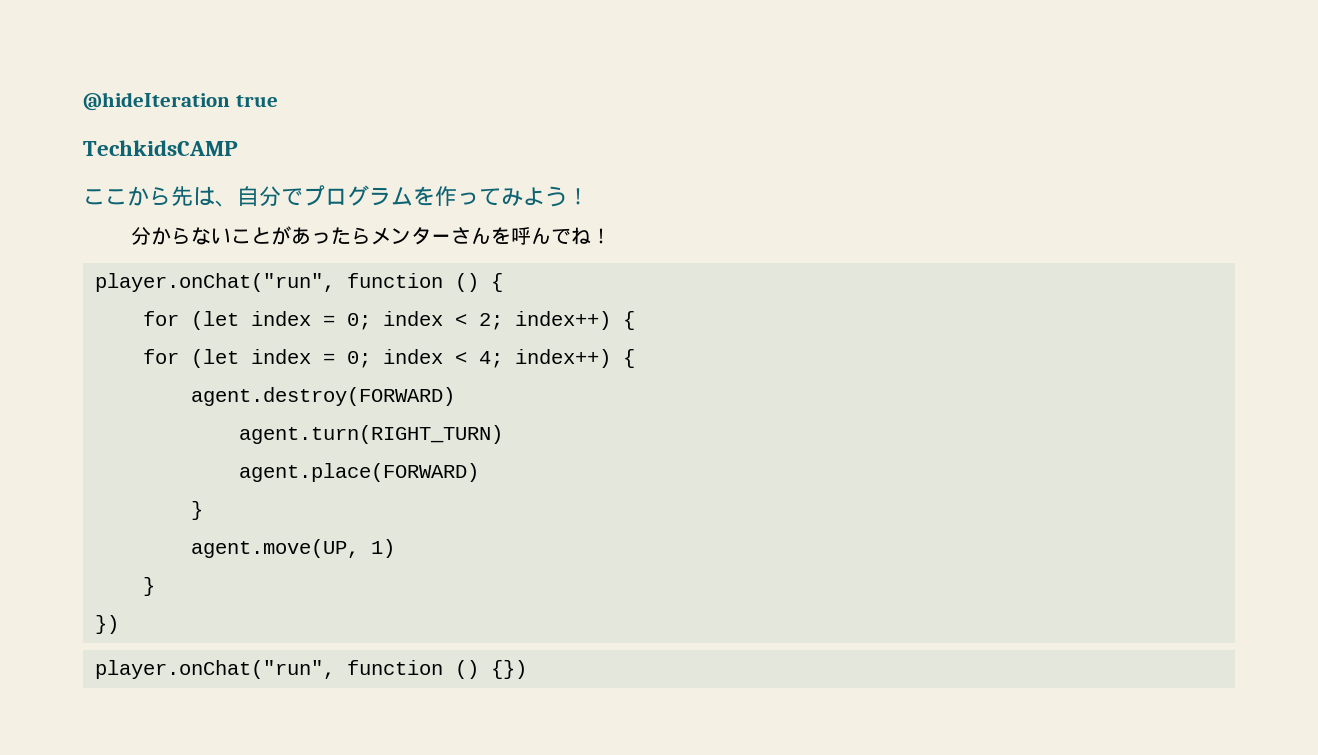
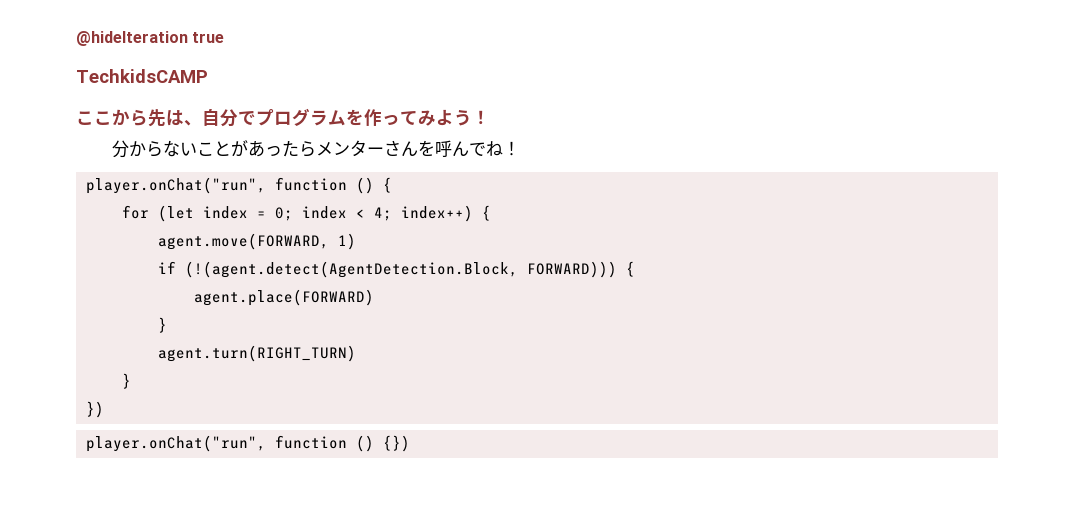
[143,311,635,330] // for (let index = 0; index < 2; index++) { -> (393, 185) none
[191,387,455,406] [239,425,503,444] agent.destroy(FORWARD) // agent.turn(RIGHT_TURN) -> [158,233,357,250] [158,261,636,278] agent.move(FORWARD, 1) // if (!(agent.detect(AgentDetection.Block, FORWARD))) {
[191,539,395,558] agent.move(UP, 1) -> [158,345,357,362] agent.turn(RIGHT_TURN)

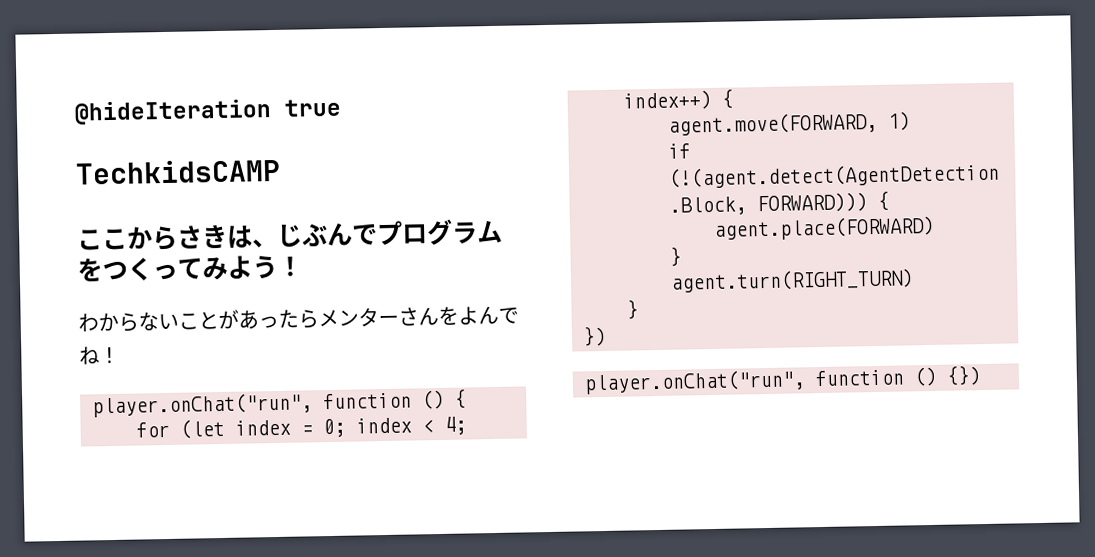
[148,108,238,127] 先は、自分 -> [176,222,353,249] さきは、じぶん
[364,109,382,126] 作 -> [102,257,153,281] つく
[112,140,130,158] 分 -> [78,313,99,332] わ
[435,140,453,157] 呼 -> [458,306,479,325] よ

